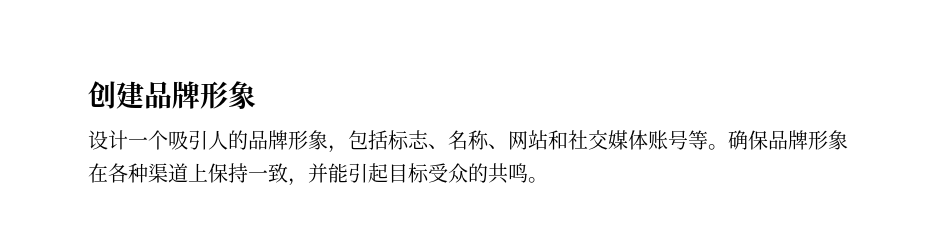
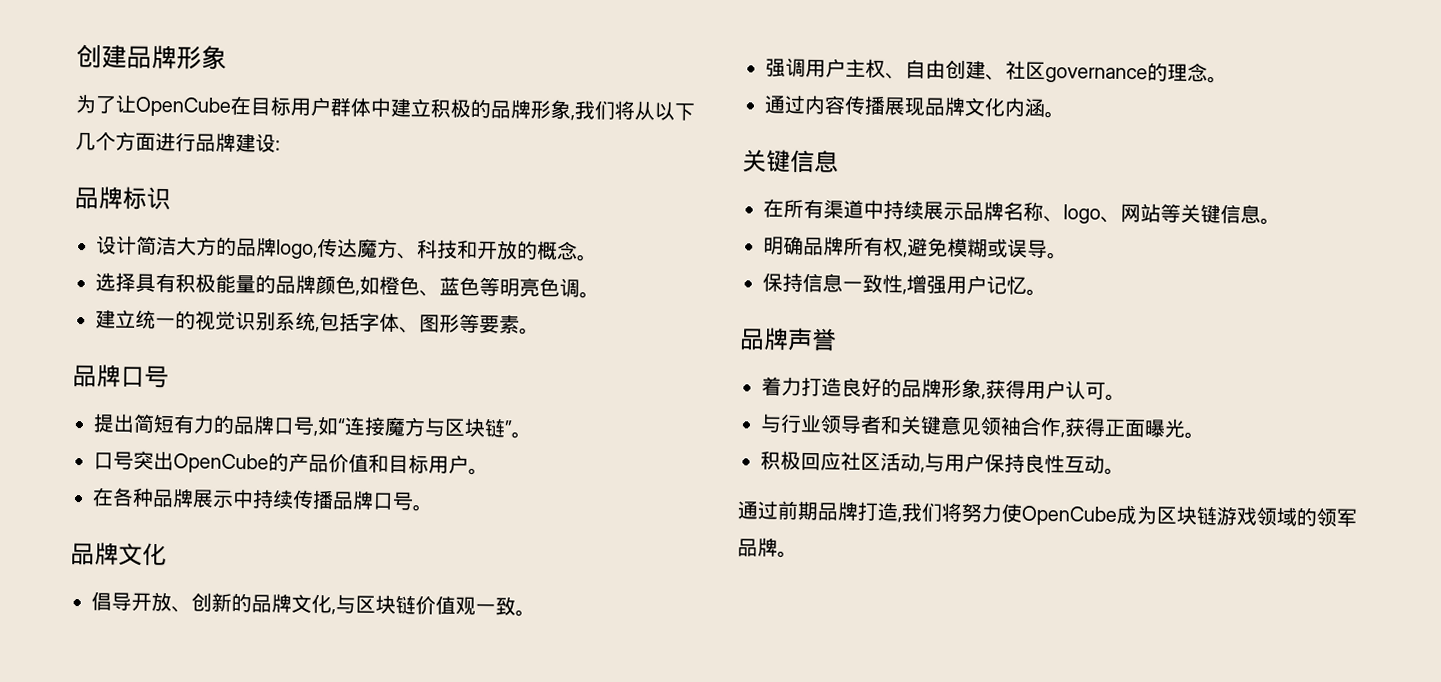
[88,130,848,153] [88,163,528,186] 设计一个吸引人的品牌形象，包括标志、名称、网站和社交媒体账号等。确保品牌形象在各种渠道上保持一致，并能引起目标受众的共鸣 -> [75,93,695,121] [75,131,280,153] [74,186,171,211] [96,235,598,262] [95,272,600,299] [95,309,540,335] [72,364,169,389] [93,413,532,439] [93,450,489,476] [92,487,433,512] [70,542,167,567] [91,591,536,617] [765,57,1228,84] [764,94,1065,119] [742,149,839,174] [763,198,1281,225] [763,235,1068,260] [762,272,1047,297] [739,327,837,352] [761,376,1126,402] [760,413,1205,440] [760,450,1125,476] [737,500,1357,527] [737,537,778,557] 为了让OpenCube在目标用户群体中建立积极的品牌形象,我们将从以下几个方面进行品牌建设: // 品牌标识 // 设计简洁大方的品牌logo,传达魔方、科技和开放的概念。 // 选择具有积极能量的品牌颜色,如橙色、蓝色等明亮色调。 // 建立统一的视觉识别系统,包括字体、图形等要素。 // 品牌口号 // 提出简短有力的品牌口号,如“连接魔方与区块链”。 // 口号突出OpenCube的产品价值和目标用户。 // 在各种品牌展示中持续传播品牌口号。 // 品牌文化 // 倡导开放、创新的品牌文化,与区块链价值观一致。 // 强调用户主权、自由创建、社区governance的理念。 // 通过内容传播展现品牌文化内涵。 // 关键信息 // 在所有渠道中持续展示品牌名称、logo、网站等关键信息。 // 明确品牌所有权,避免模糊或误导。 // 保持信息一致性,增强用户记忆。 // 品牌声誉 // 着力打造良好的品牌形象,获得用户认可。 // 与行业领导者和关键意见领袖合作,获得正面曝光。 // 积极回应社区活动,与用户保持良性互动。 // 通过前期品牌打造,我们将努力使OpenCube成为区块链游戏领域的领军品牌

